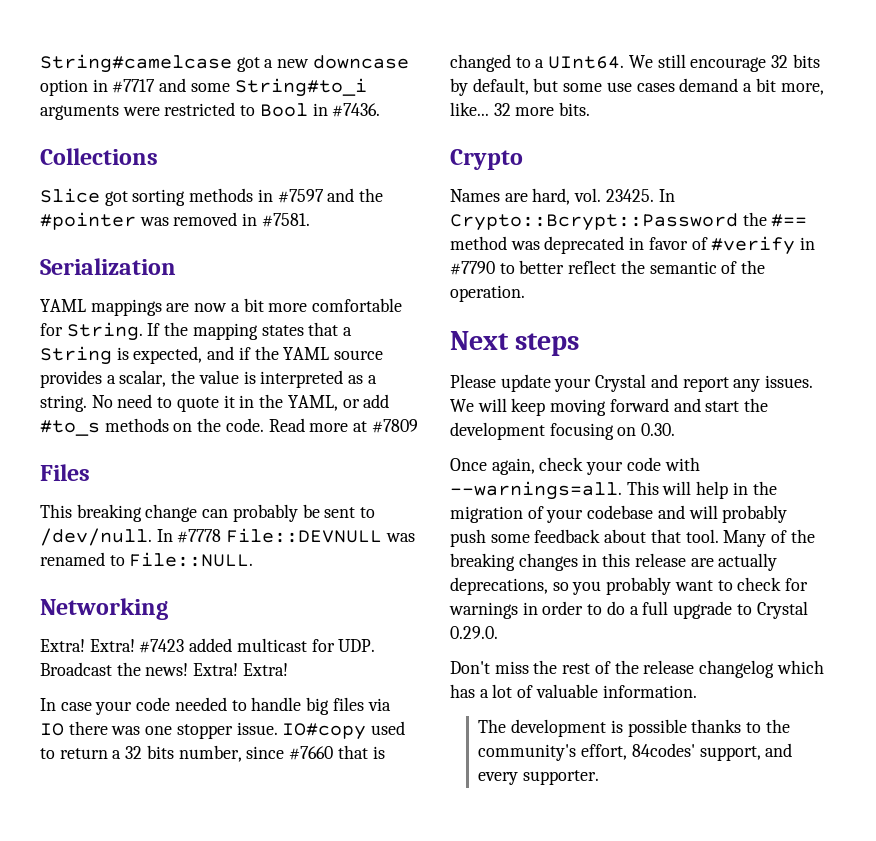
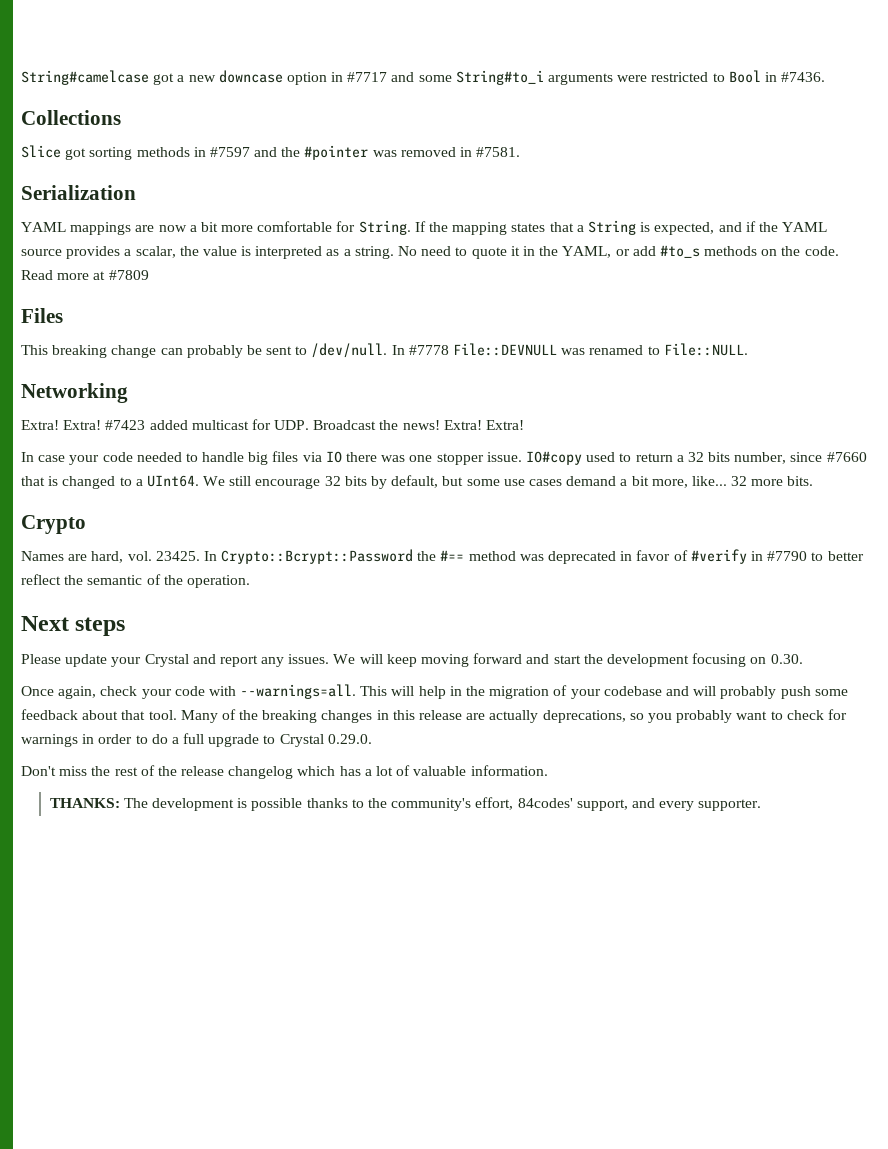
(697, 691) none -> [49,798,120,808] THANKS:

